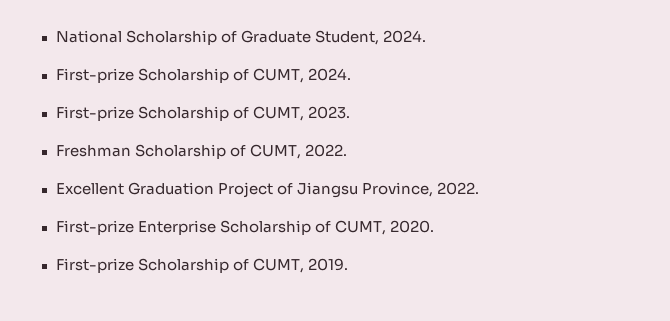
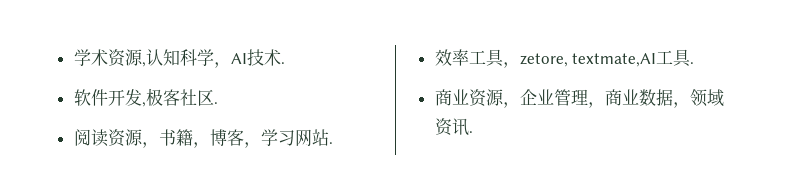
[55,30,426,45] [55,68,351,83] [55,106,350,121] [55,144,347,159] [55,182,479,198] [55,220,434,235] [55,258,348,273] National Scholarship of Graduate Student, 2024. // First-prize Scholarship of CUMT, 2024. // First-prize Scholarship of CUMT, 2023. // Freshman Scholarship of CUMT, 2022. // Excellent Graduation Project of Jiangsu Province, 2022. // First-prize Enterprise Scholarship of CUMT, 2020. // First-prize Scholarship of CUMT, 2019. -> [73,49,285,68] [73,88,218,107] [73,129,333,148] [434,49,695,68] [434,89,724,108] [434,118,473,136] 学术资源,认知科学，AI技术. // 软件开发,极客社区. // 阅读资源，书籍，博客，学习网站. // 效率工具，zetore, textmate,AI工具. // 商业资源，企业管理，商业数据，领域资讯.

